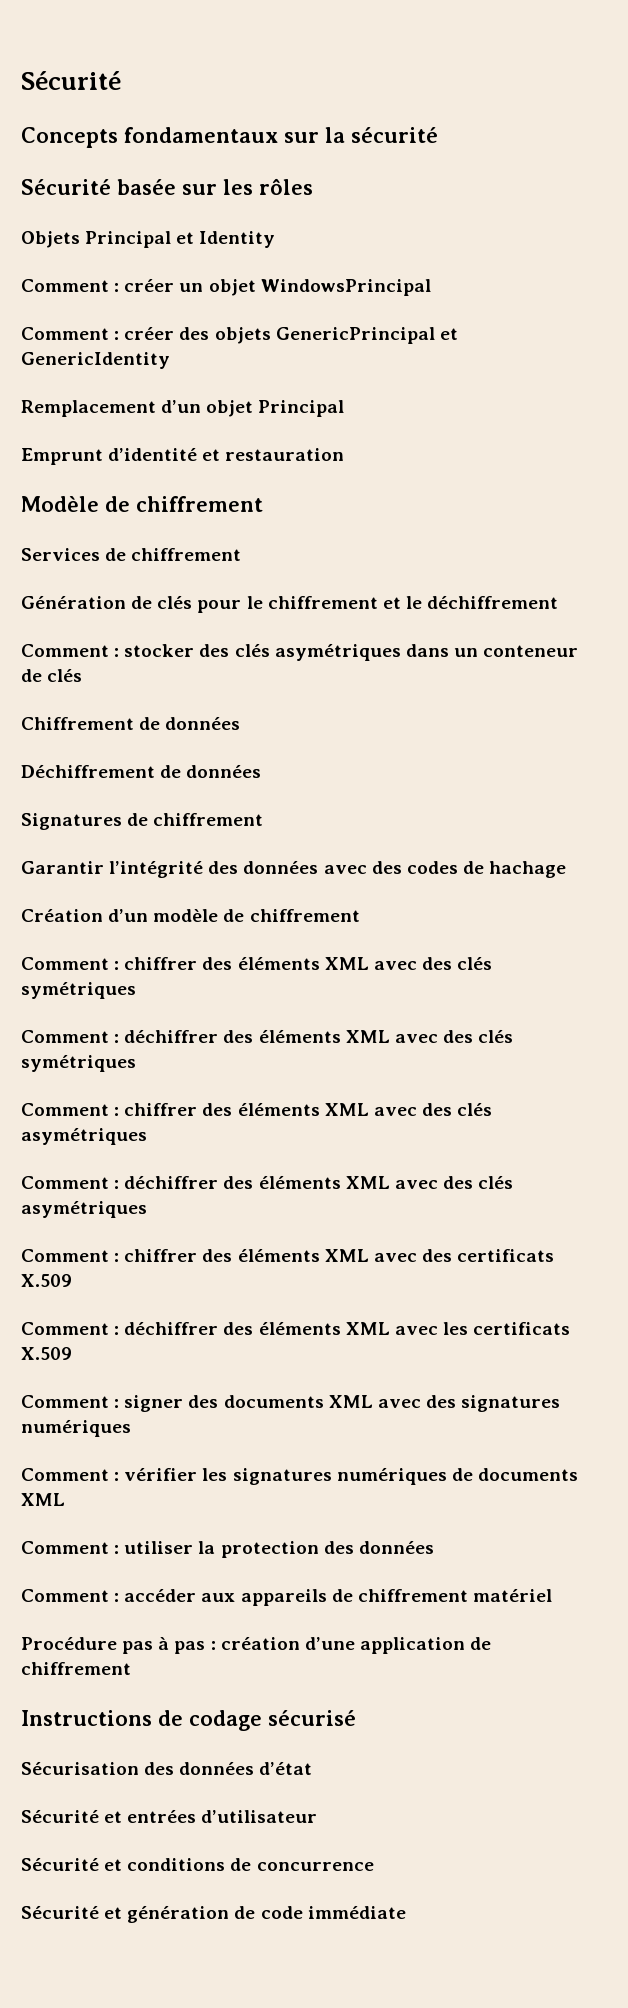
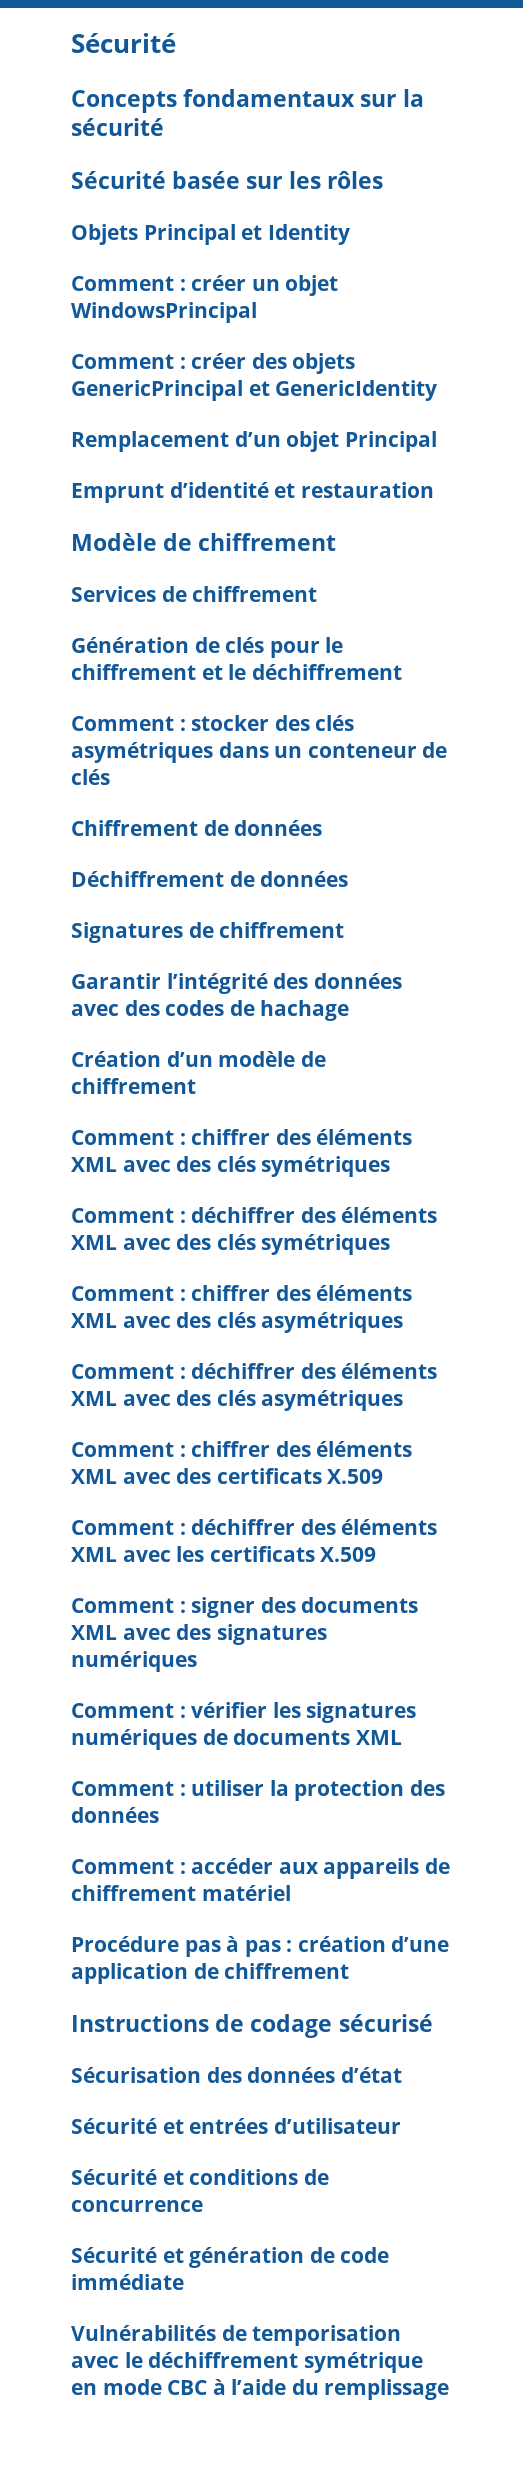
(406, 1912) none -> [71,2325,402,2346] [71,2352,423,2373] [71,2379,450,2400] // Vulnérabilités de temporisation avec le déchiffrement symétrique en mode CBC à l’aide du remplissage

